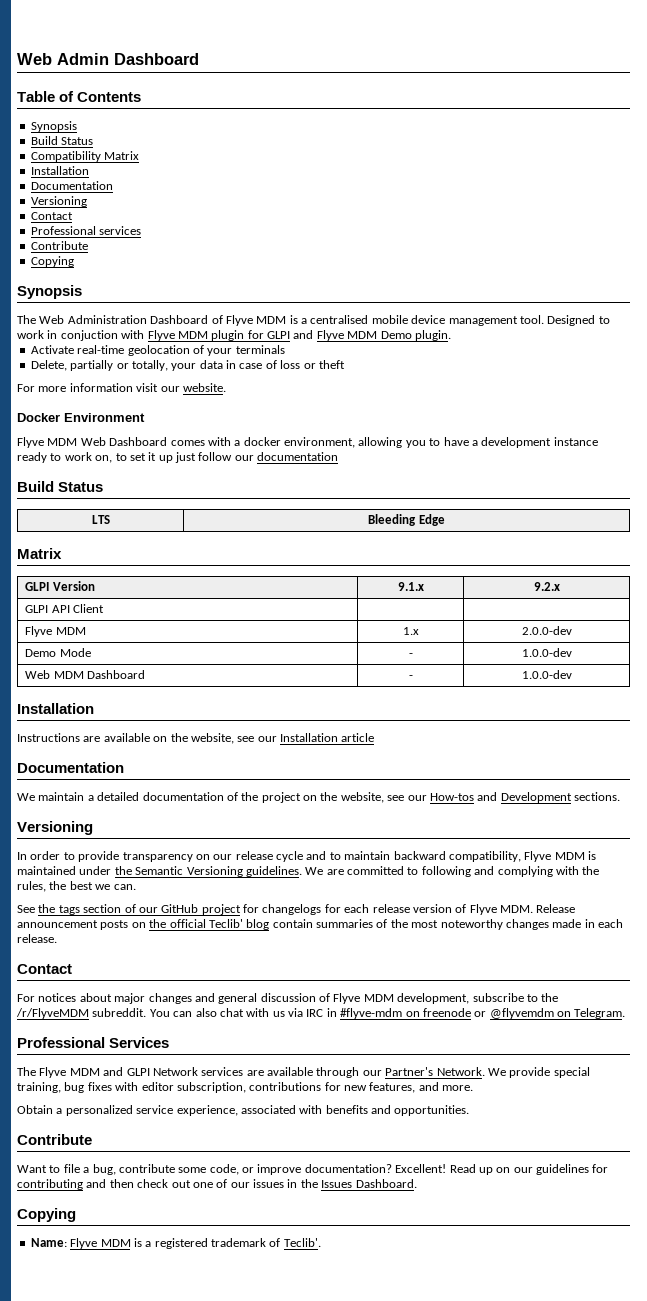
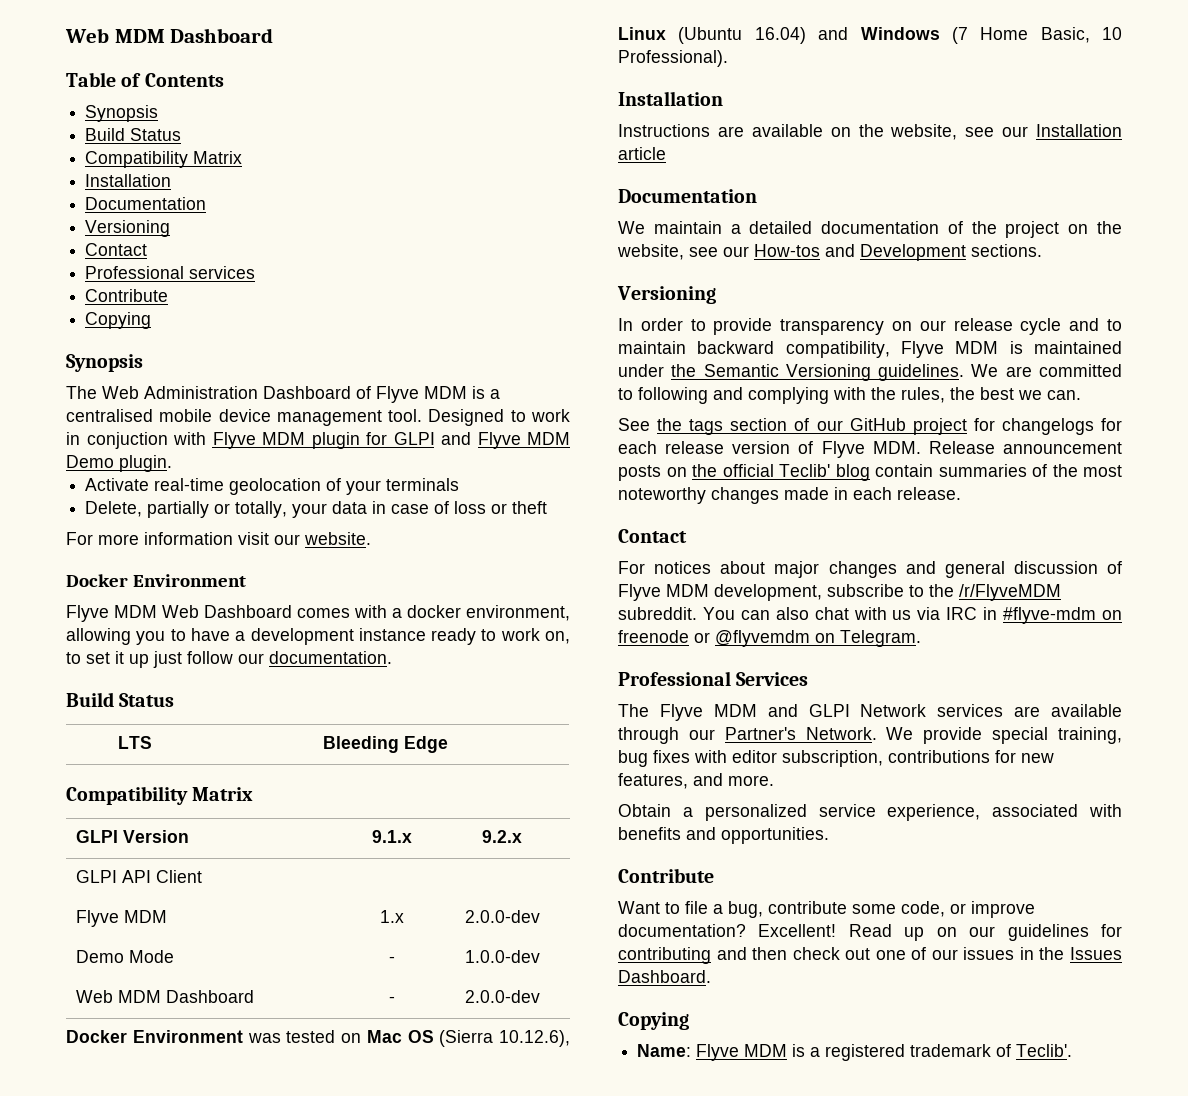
[17,53,109,65] Web Admin -> [65,28,165,43] Web MDM
[257,452,339,461] documentation -> [269,651,392,664] documentation.
(445, 520) none -> [66,786,188,805] Compatibility
[521,670,572,679] 1.0.0-dev -> [464,990,540,1003] [66,1030,570,1047] [618,27,1122,44] [618,50,728,67] 2.0.0-dev // Docker Environment was tested on Mac OS (Sierra 10.12.6), Linux (Ubuntu 16.04) and Windows (7 Home Basic, 10 Professional).

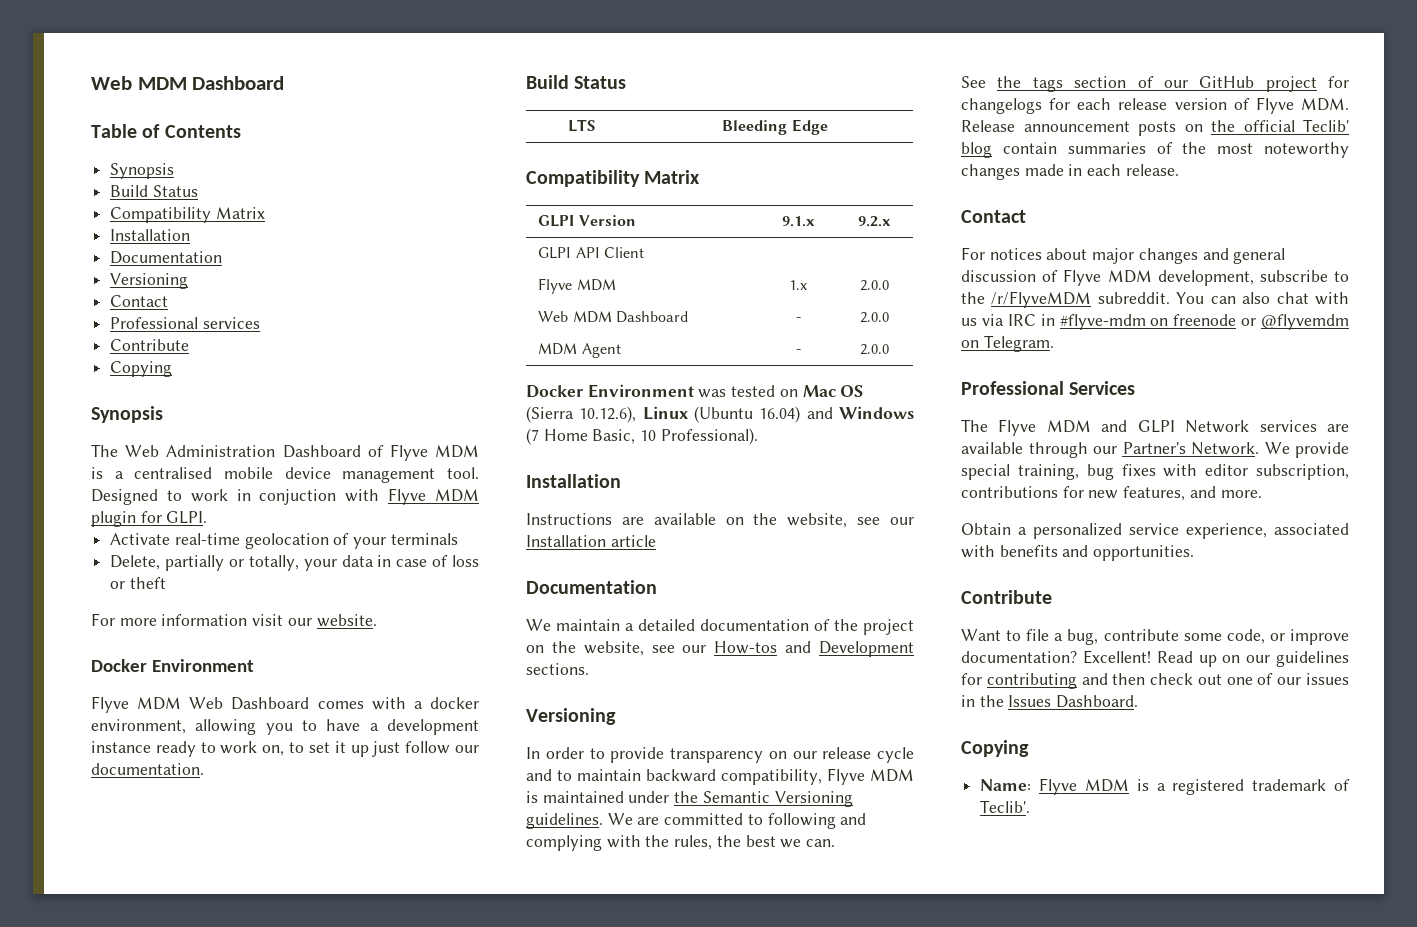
[393,432,570,449] [66,455,172,472] GLPI and Flyve MDM Demo plugin. -> [166,511,208,524] GLPI.
[464,910,540,923] [75,950,174,963] [388,956,395,963] [464,950,540,963] 2.0.0-dev // Demo Mode | - | 1.0.0-dev -> [860,280,889,291] 2.0.0
[464,990,540,1003] 2.0.0-dev -> [860,312,889,323] [538,343,621,358] [795,349,801,354] [860,344,889,355] 2.0.0 // MDM Agent | - | 2.0.0

